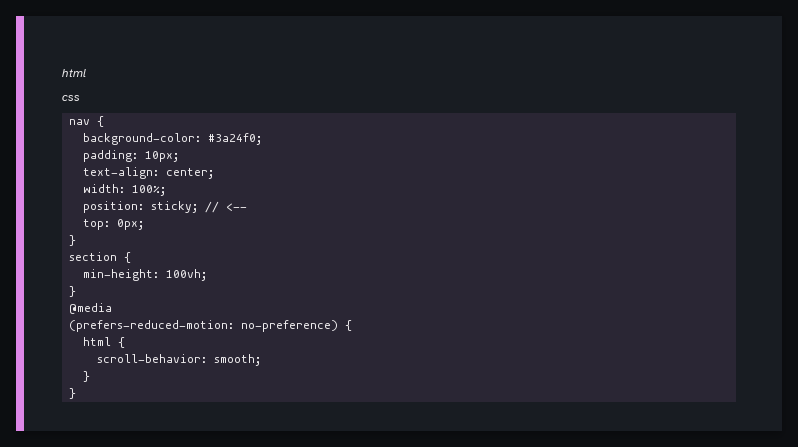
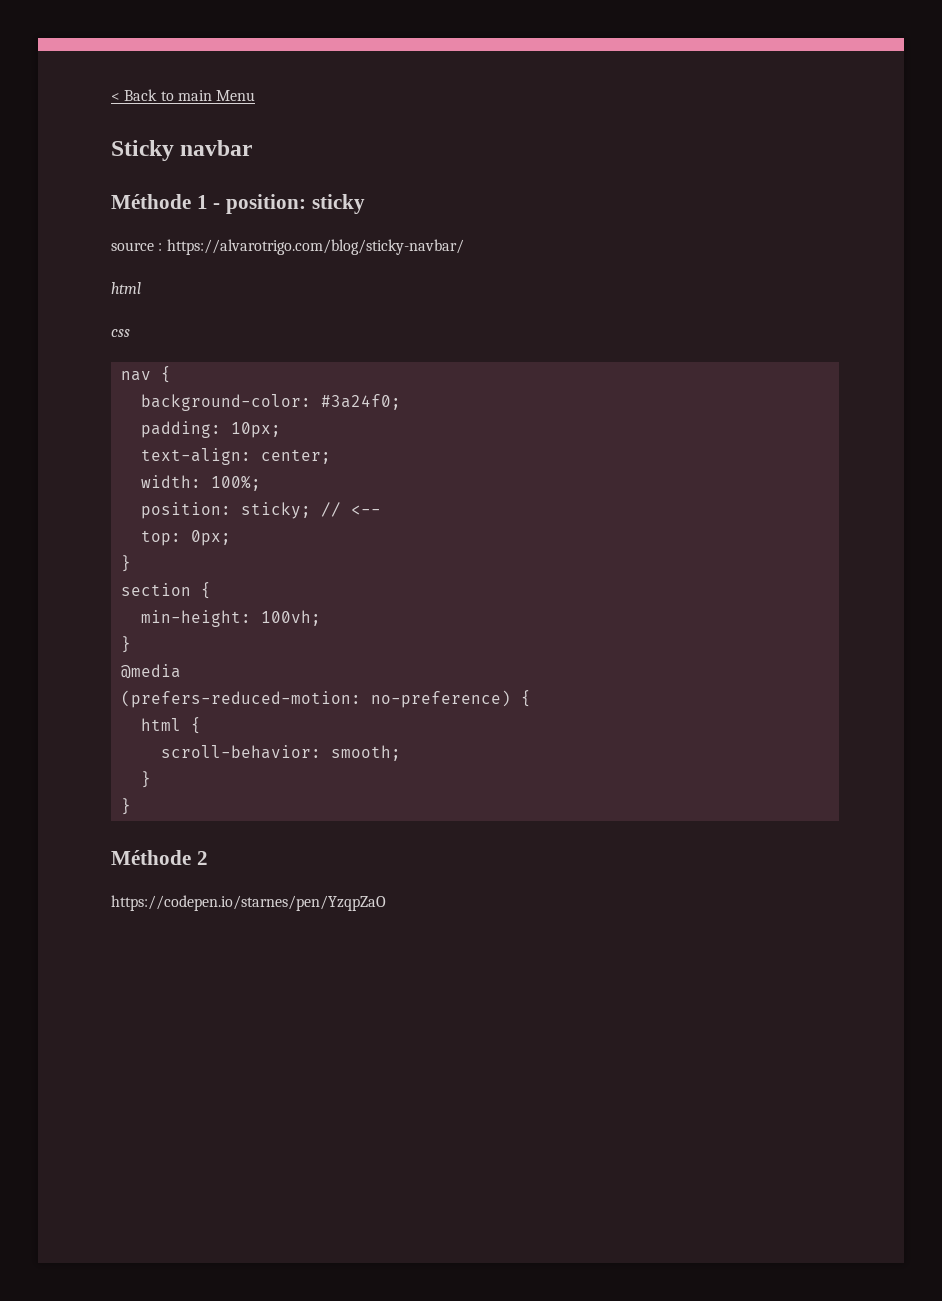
(62, 73) none -> [111,89,256,101] [111,140,253,161] [111,194,365,214] [111,239,464,255] < Back to main Menu // Sticky navbar // Méthode 1 - position: sticky // source : https://alvarotrigo.com/blog/sticky-navbar/ //
(77, 393) none -> [111,850,208,865] [111,895,386,911] // Méthode 2 // https://codepen.io/starnes/pen/YzqpZaO

